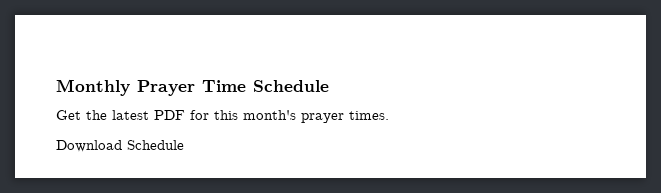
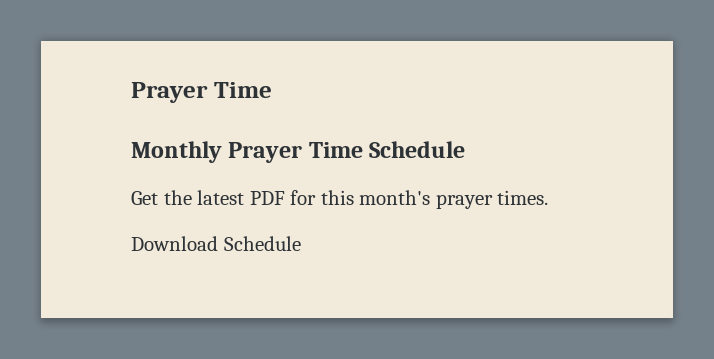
(56, 87) none -> [131,82,272,103] Prayer Time //

